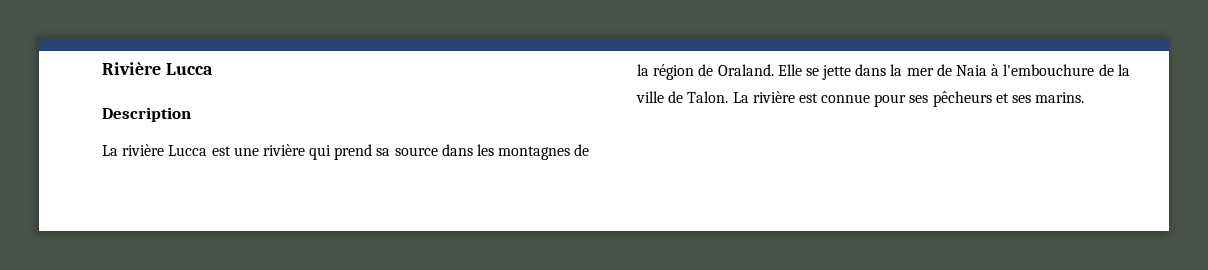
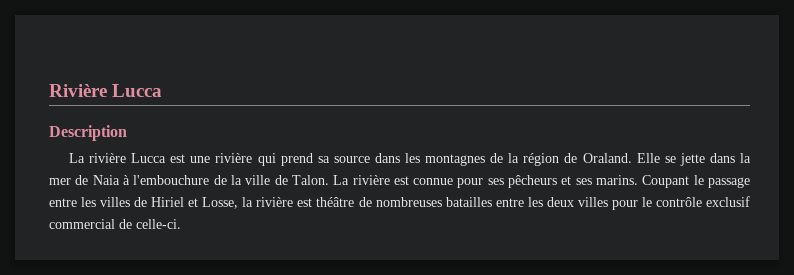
(1085, 97) none -> [642,175,751,188] [49,196,750,210] [49,219,181,229] Coupant le passage entre les villes de Hiriel et Losse, la rivière est théâtre de nombreuses batailles entre les deux villes pour le contrôle exclusif commercial de celle-ci.

